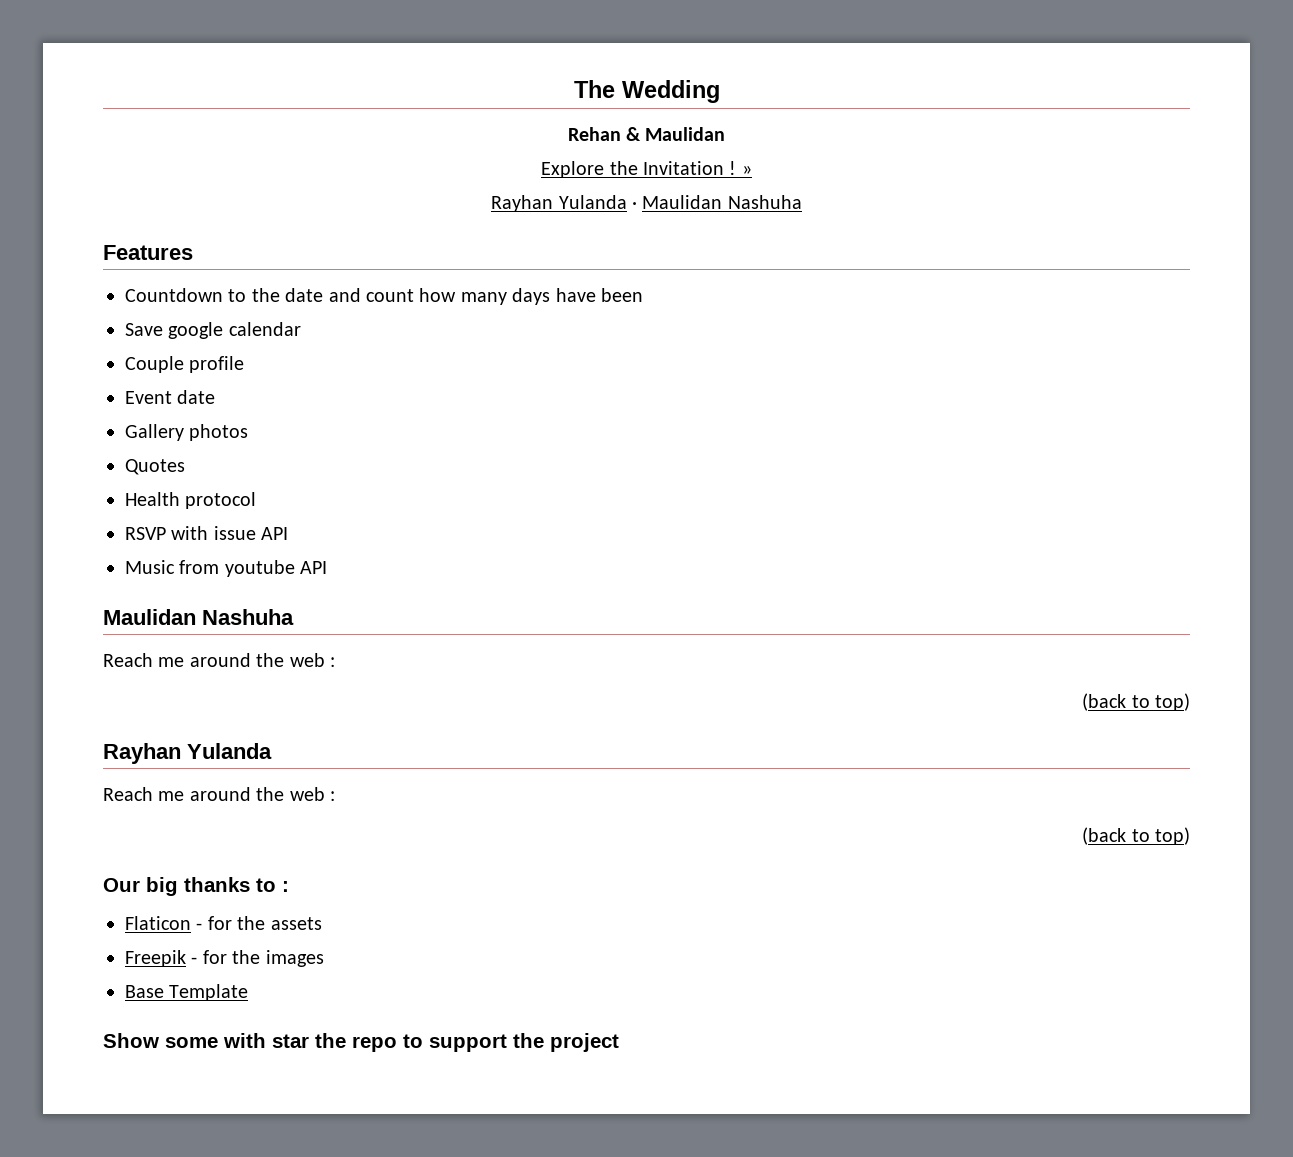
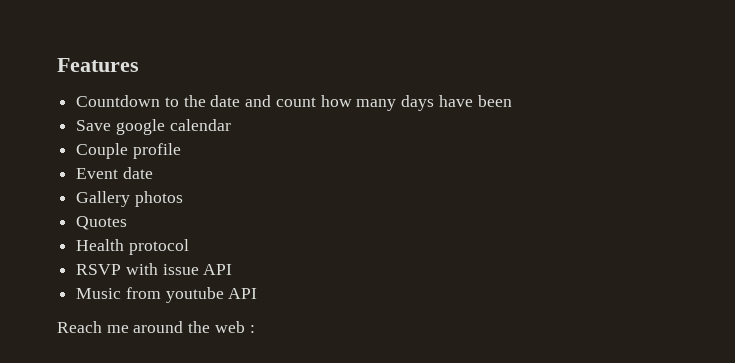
[573,80,720,103] [567,127,726,141] [541,161,752,178] [491,195,802,212] The Wedding // Rehan & Maulidan // Explore the Invitation ! » // Rayhan Yulanda · Maulidan Nashuha // -> (57, 65) none
[103,609,294,625] [103,653,335,667] [1082,693,1191,711] [103,743,272,764] [103,787,335,801] [1082,827,1191,845] [103,877,289,896] [125,916,322,930] [125,950,324,967] [125,984,249,1001] [103,1033,619,1052] // Maulidan Nashuha // Reach me around the web : // (back to top) // Rayhan Yulanda // Reach me around the web : // (back to top) // Our big thanks to : // Flaticon - for the assets // Freepik - for the images // Base Template // Show some with star the repo to support the project -> [57,321,255,333] // Reach me around the web :

